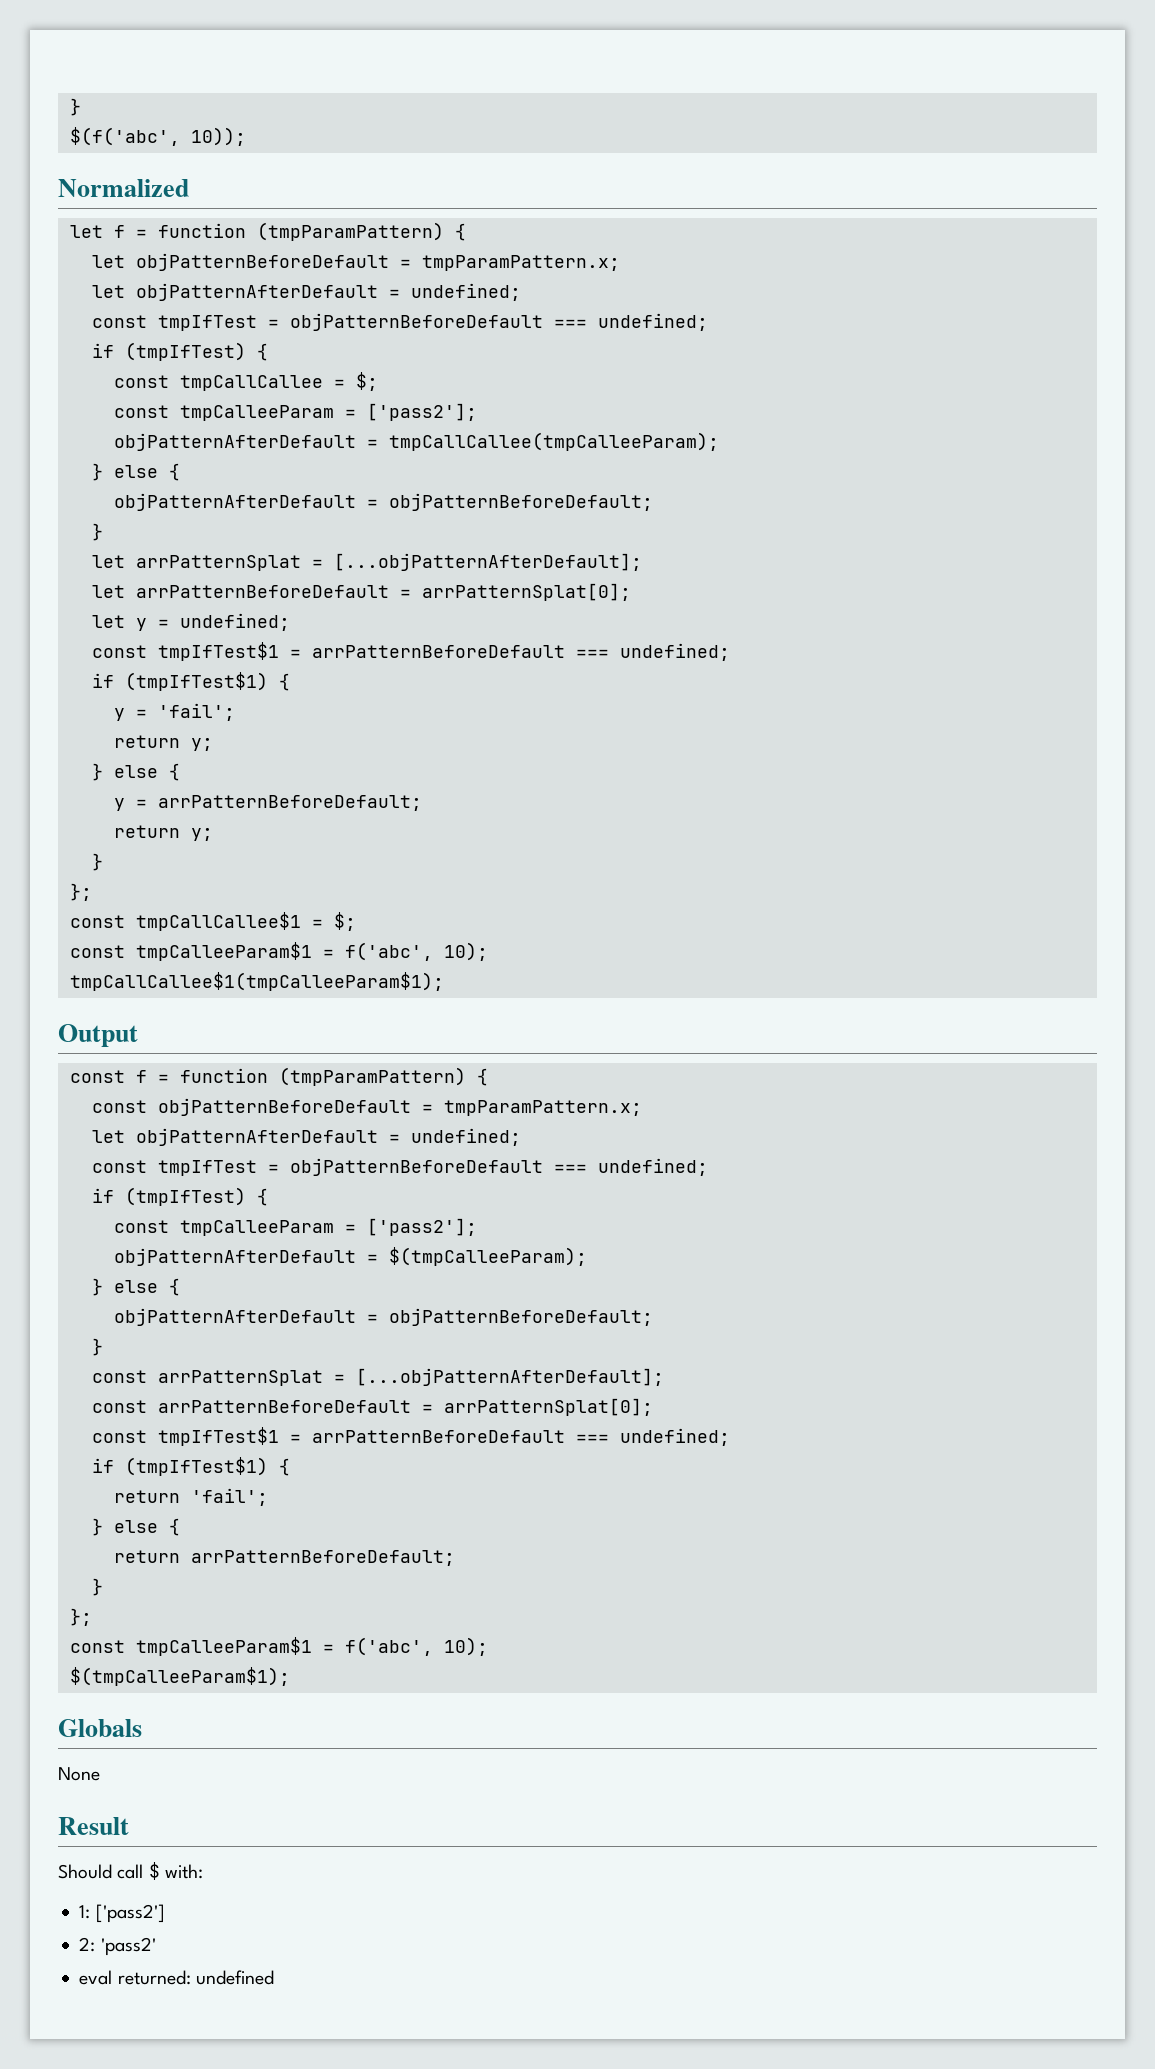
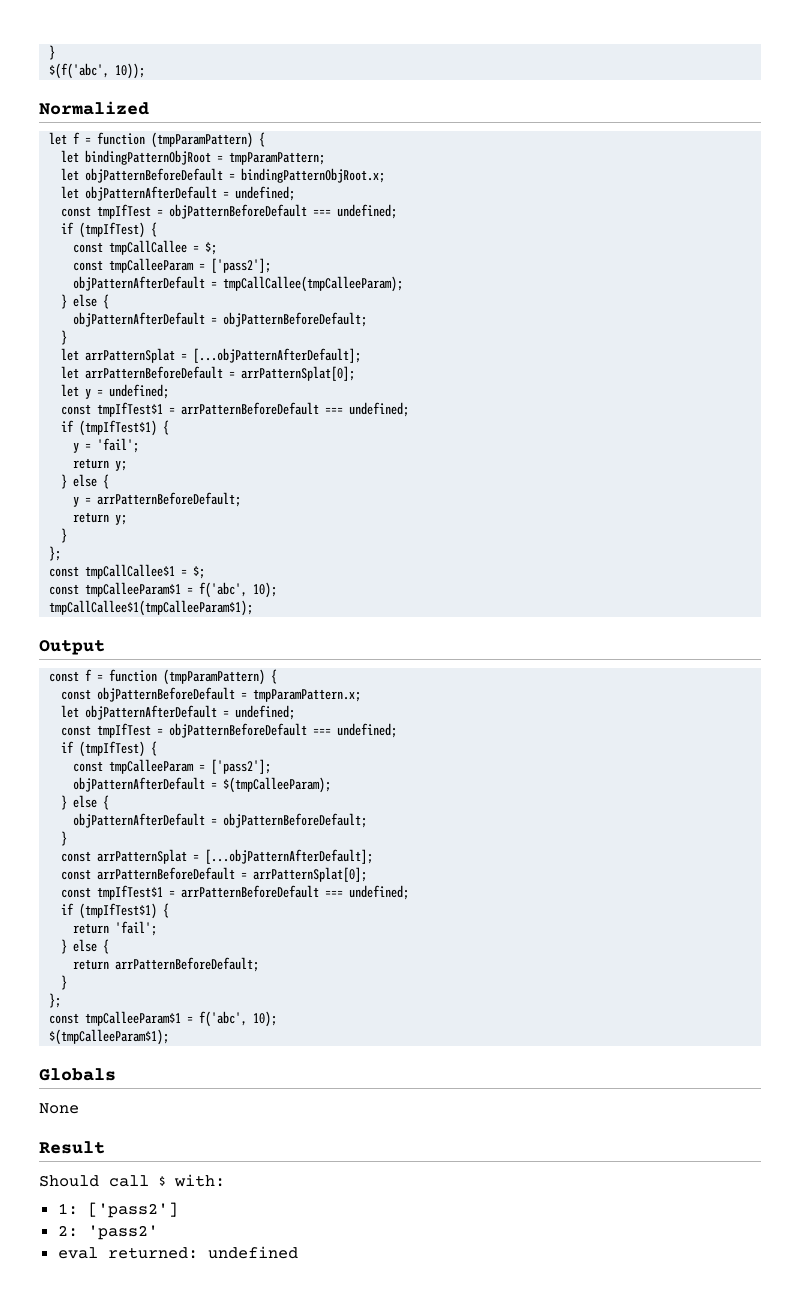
(466, 232) none -> [61,150,326,165] // let bindingPatternObjRoot = tmpParamPattern;
[421,255,620,271] tmpParamPattern.x; -> [241,168,386,183] bindingPatternObjRoot.x;

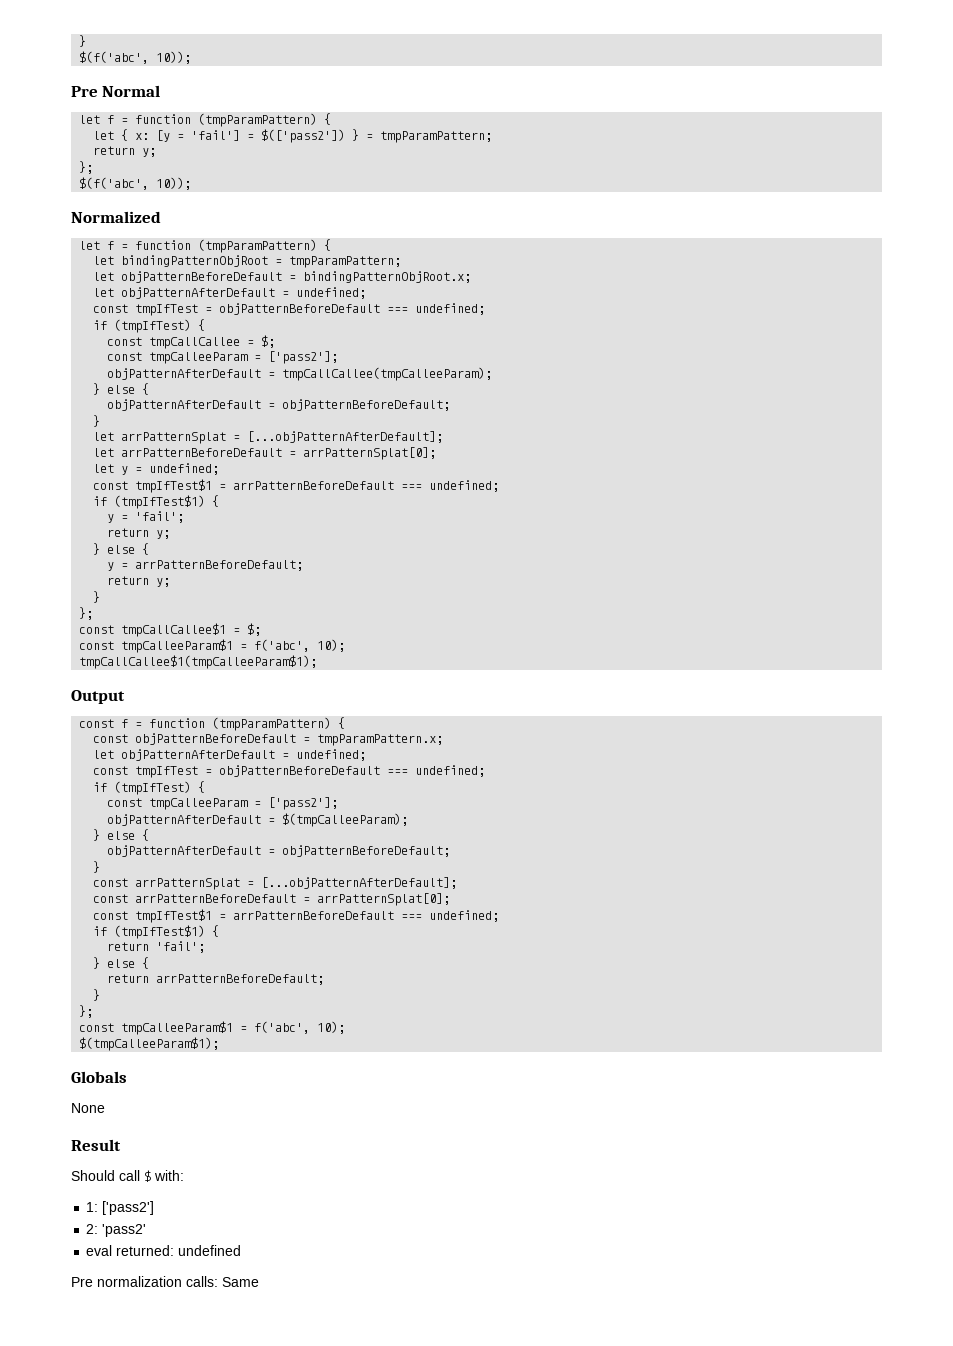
(146, 71) none -> [71,85,161,97] [79,113,332,127] [93,129,493,143] [93,146,157,157] [79,161,94,174] [79,177,192,190] // Pre Normal // let f = function (tmpParamPattern) { // let { x: [y = 'fail'] = $(['pass2']) } = tmpParamPattern; // return y; // }; // $(f('abc', 10));
(298, 1252) none -> [71,1276,259,1287] // Pre normalization calls: Same

